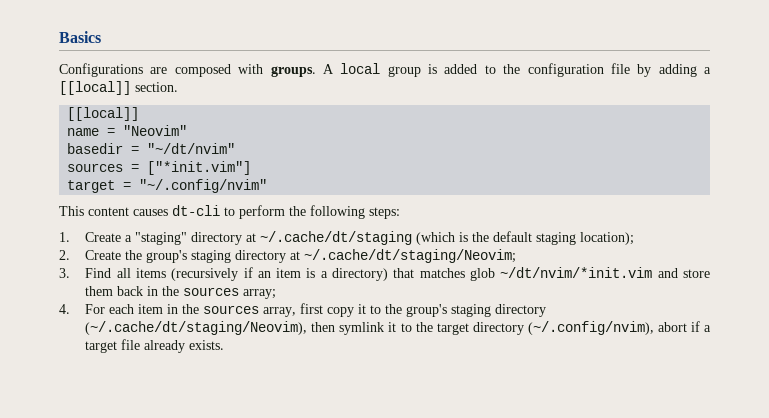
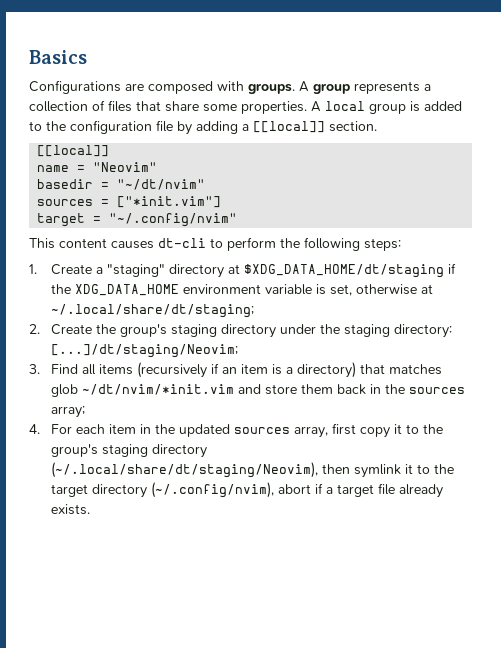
(334, 69) none -> [313,81,431,94] [29,100,321,114] group represents a collection of files that share some properties. A
[260,231,635,245] ~/.cache/dt/staging (which is the default staging location); -> [243,263,456,278] [50,284,433,296] [50,304,254,318] $XDG_DATA_HOME/dt/staging if the XDG_DATA_HOME environment variable is set, otherwise at ~/.local/share/dt/staging;
[290,249,517,263] at ~/.cache/dt/staging/Neovim; -> [279,324,452,338] [50,344,238,358] under the staging directory: [...]/dt/staging/Neovim;
(200, 309) none -> [178,424,230,437] updated
[85,321,308,335] (~/.cache/dt/staging/Neovim), -> [50,462,318,478] (~/.local/share/dt/staging/Neovim),

